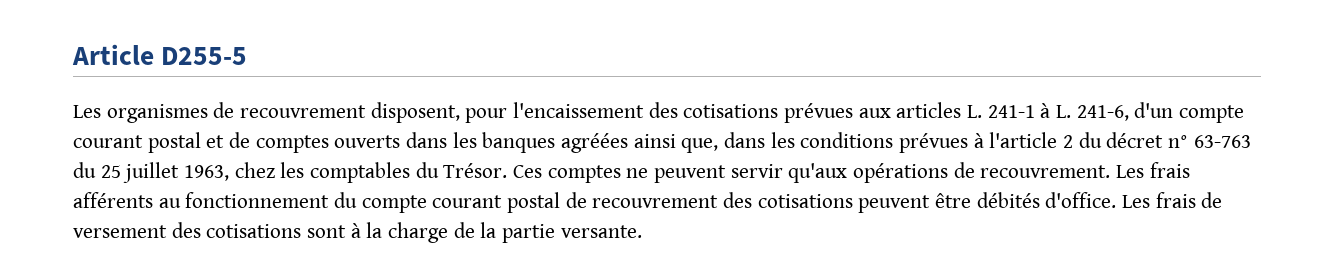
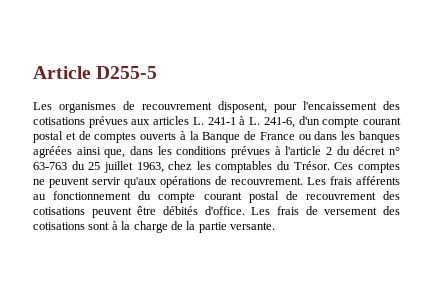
(401, 141) none -> [179,131,312,143] à la Banque de France ou

